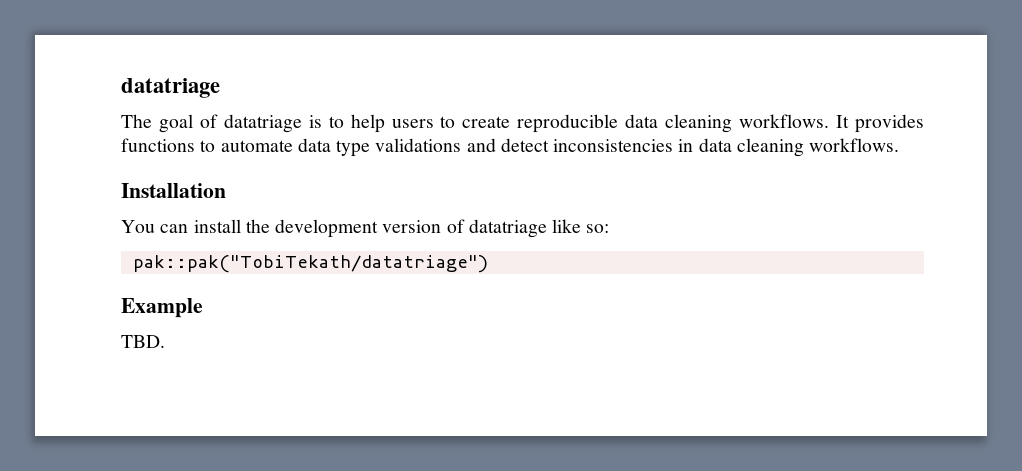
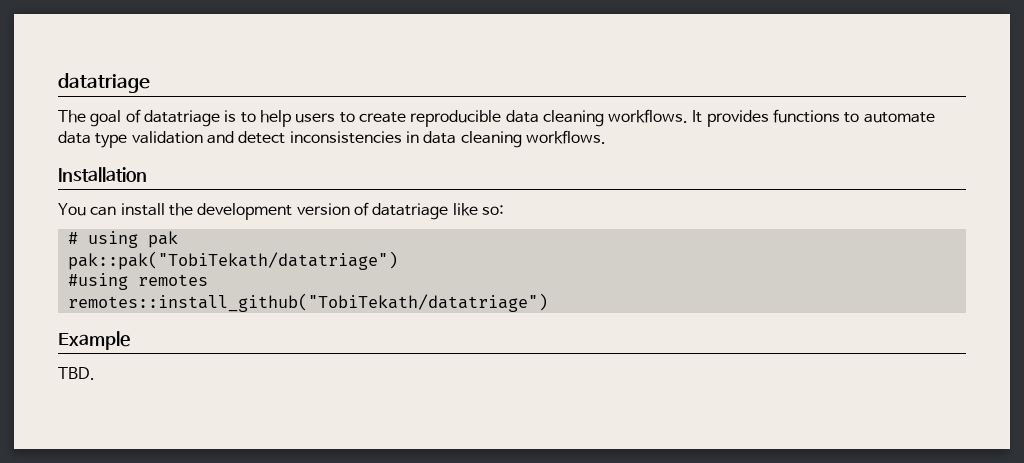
[375,138,462,152] validations -> [131,131,203,144] validation
[132,255,488,273] pak::pak("TobiTekath/datatriage") -> [67,231,178,248] [67,251,398,270] [67,273,208,290] [67,293,548,312] # using pak // pak::pak("TobiTekath/datatriage") // #using remotes // remotes::install_github("TobiTekath/datatriage")

